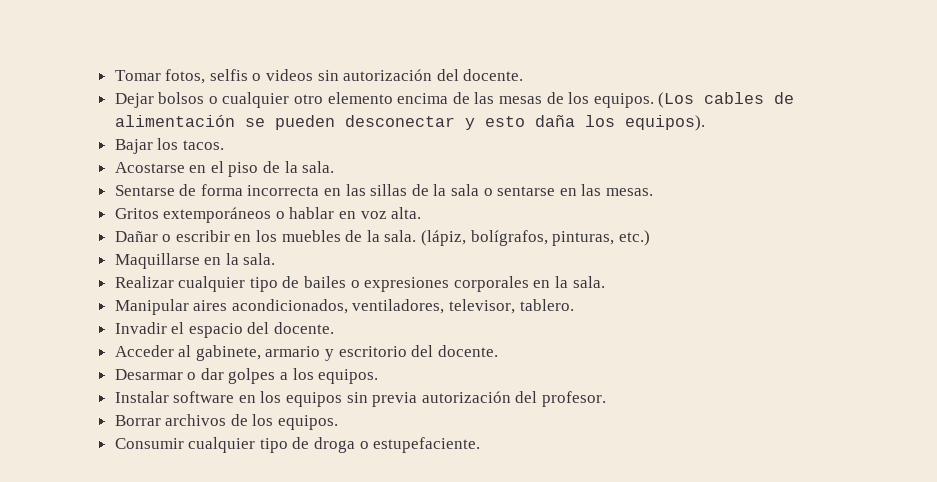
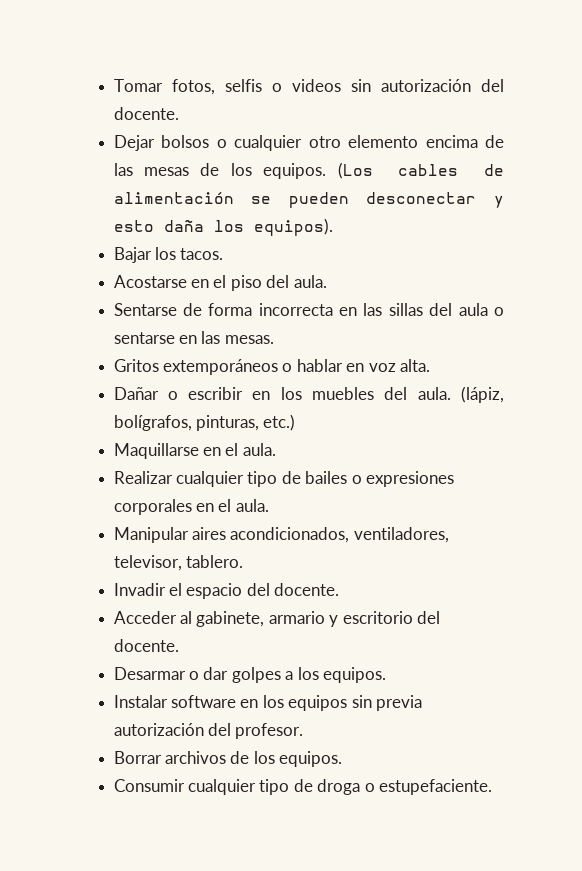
[263,161,335,173] de la sala. -> [266,275,327,288] del aula.
[411,184,479,196] de la sala -> [429,303,488,316] del aula
[345,230,417,242] de la sala. -> [384,387,451,400] del aula.
[225,253,276,265] la sala. -> [225,443,276,456] el aula.
[554,276,605,288] la sala. -> [218,499,269,512] el aula.

